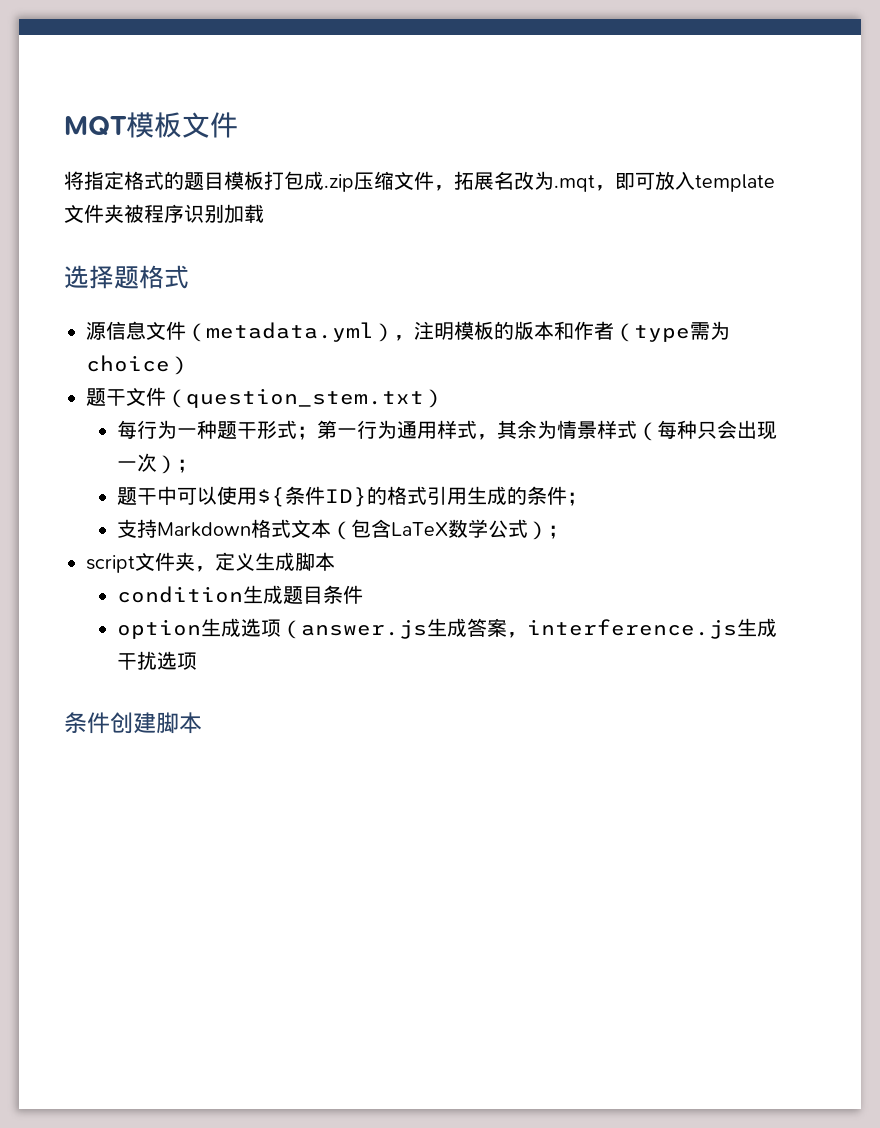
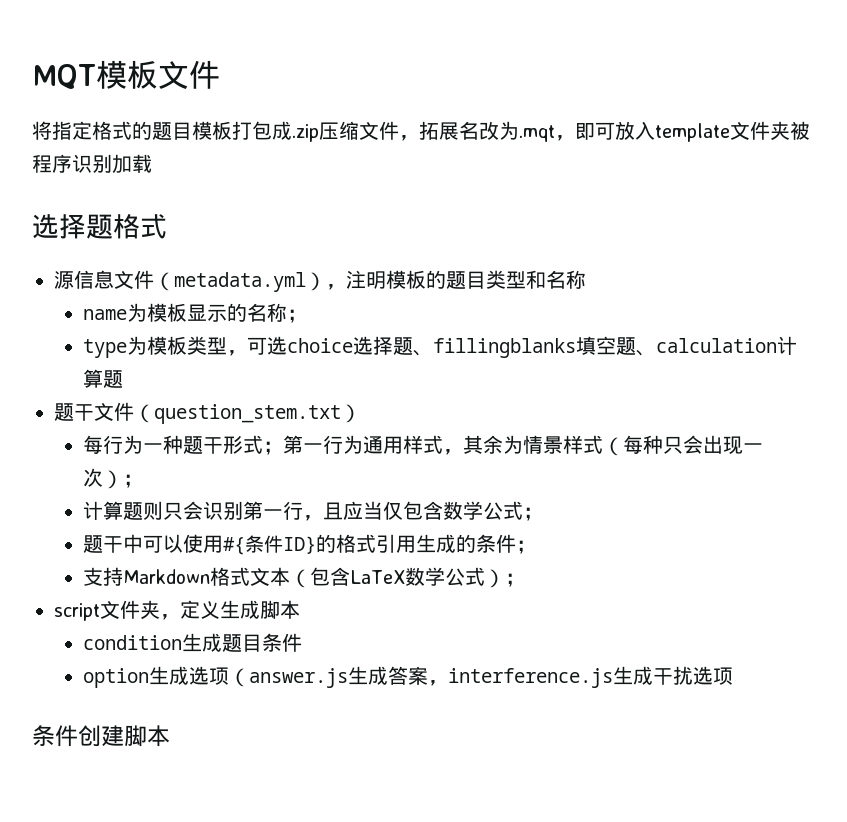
[514,321,730,342] [86,355,190,375] 版本和作者（type需为choice） -> [446,270,586,289] [82,303,307,323] [82,336,797,358] [82,369,123,388] 题目类型和名称 // name为模板显示的名称； // type为模板类型，可选choice选择题、fillingblanks填空题、calculation计算题
(198, 466) none -> [82,501,543,521] // 计算题则只会识别第一行，且应当仅包含数学公式；
[257,487,286,507] ${ -> [222,537,245,555] #{

